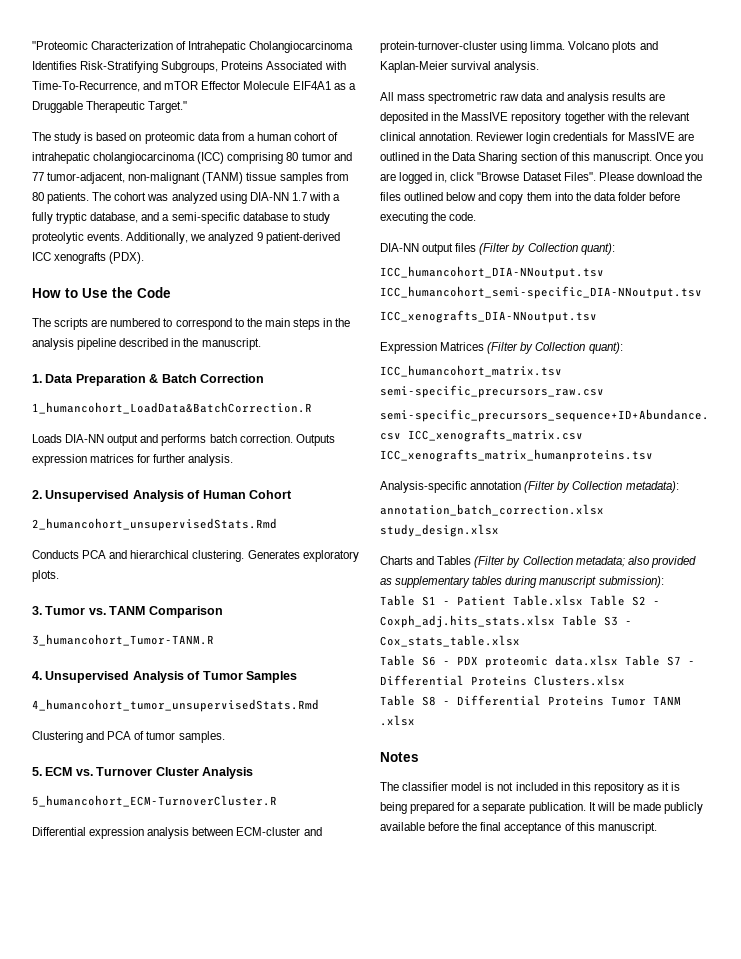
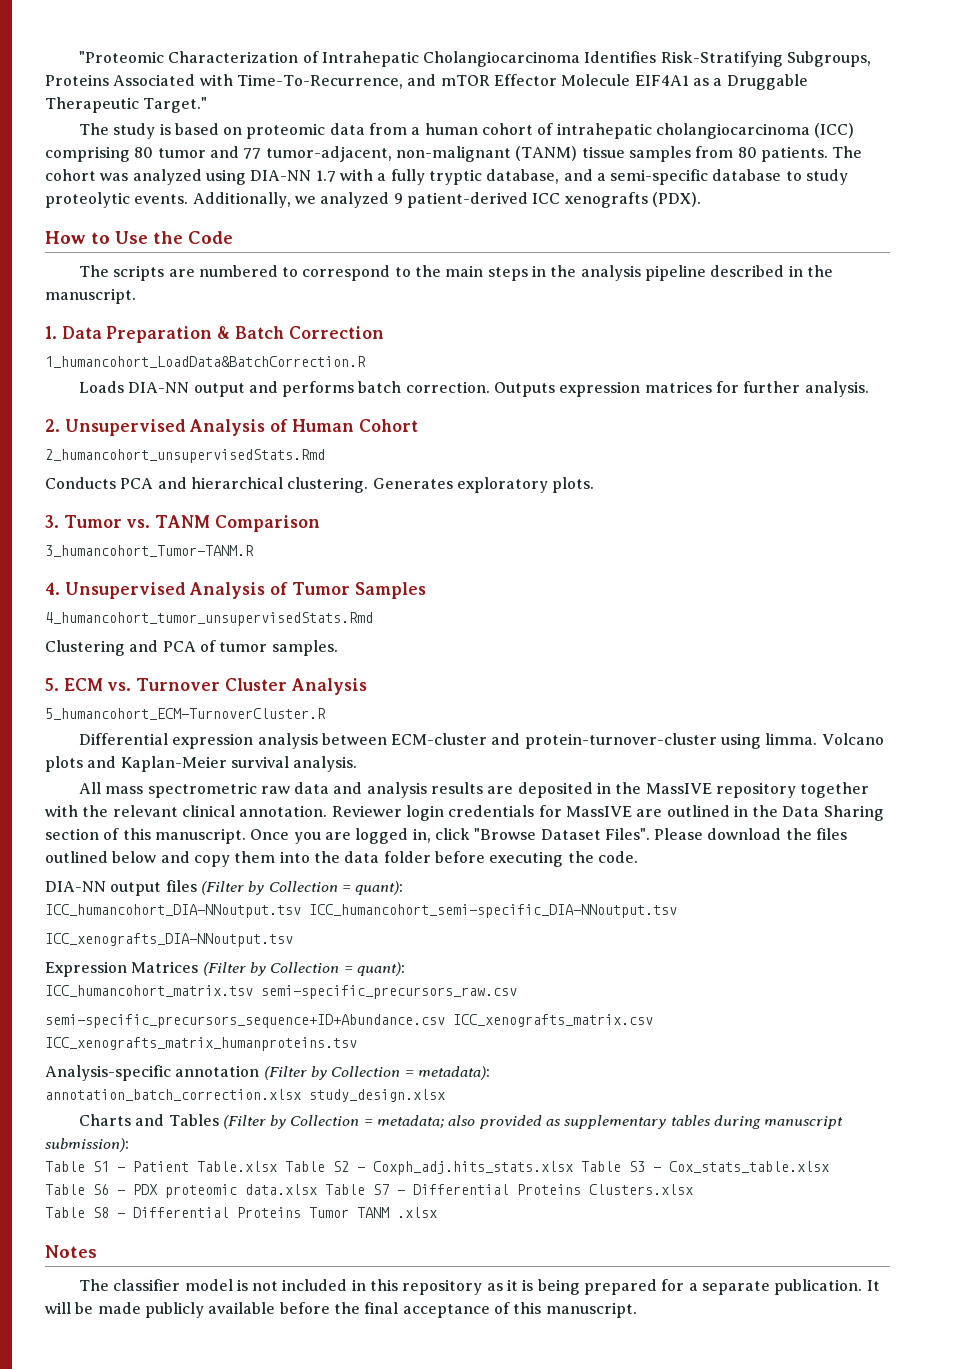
(578, 247) none -> [341,885,351,892] =
(586, 346) none -> [343,966,353,973] =
(623, 485) none -> [404,1070,414,1077] =
(573, 560) none -> [363,1119,373,1126] =

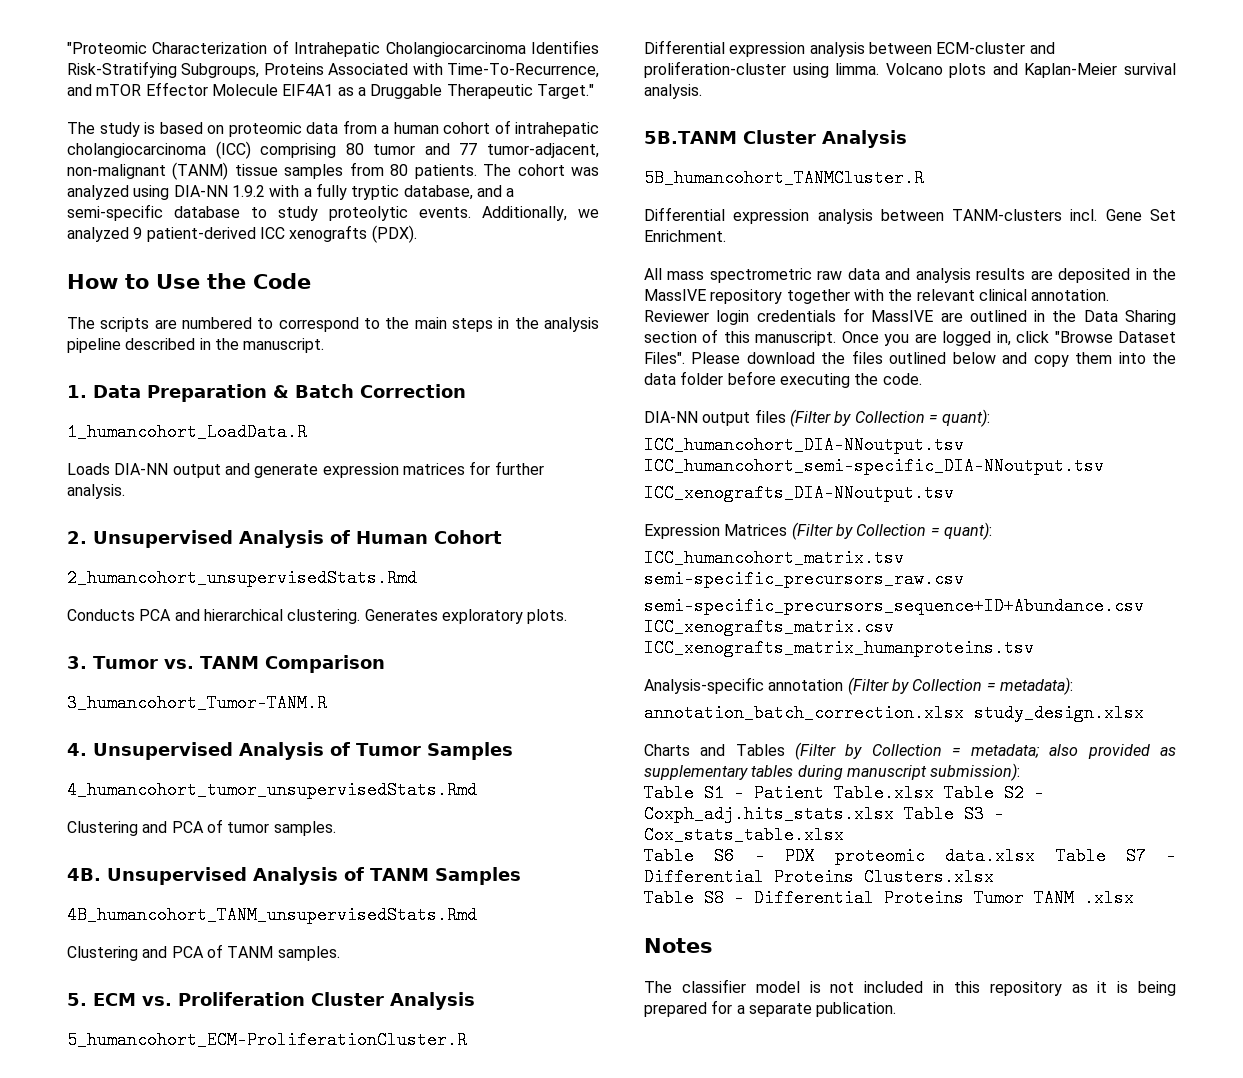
[315,170,336,182] 1.7 -> [231,185,265,197] 1.9.2
[45,356,366,368] 1_humancohort_LoadData&BatchCorrection.R -> [67,423,307,441] 1_humancohort_LoadData.R
[282,381,556,397] performs batch correction. Outputs -> [254,464,319,478] generate
(338, 648) none -> [67,867,521,885] [67,906,477,924] [67,944,340,961] // 4B. Unsupervised Analysis of TANM Samples // 4B_humancohort_TANM_unsupervisedStats.Rmd // Clustering and PCA of TANM samples.
[136,678,367,695] [45,708,326,720] Turnover Cluster Analysis // 5_humancohort_ECM-TurnoverCluster.R -> [178,992,475,1010] [67,1031,467,1049] Proliferation Cluster Analysis // 5_humancohort_ECM-ProliferationCluster.R
[524,733,717,749] protein-turnover-cluster -> [644,61,786,78] proliferation-cluster
(358, 764) none -> [644,130,907,148] [644,169,924,187] [644,207,1176,224] [644,230,726,242] // 5B.TANM Cluster Analysis // 5B_humancohort_TANMCluster.R // Differential expression analysis between TANM-clusters incl. Gene Set Enrichment.
[866,1280,880,1291] [45,1302,637,1318] It will be made publicly available before the final acceptance of this manuscript. -> (897, 1009) none

